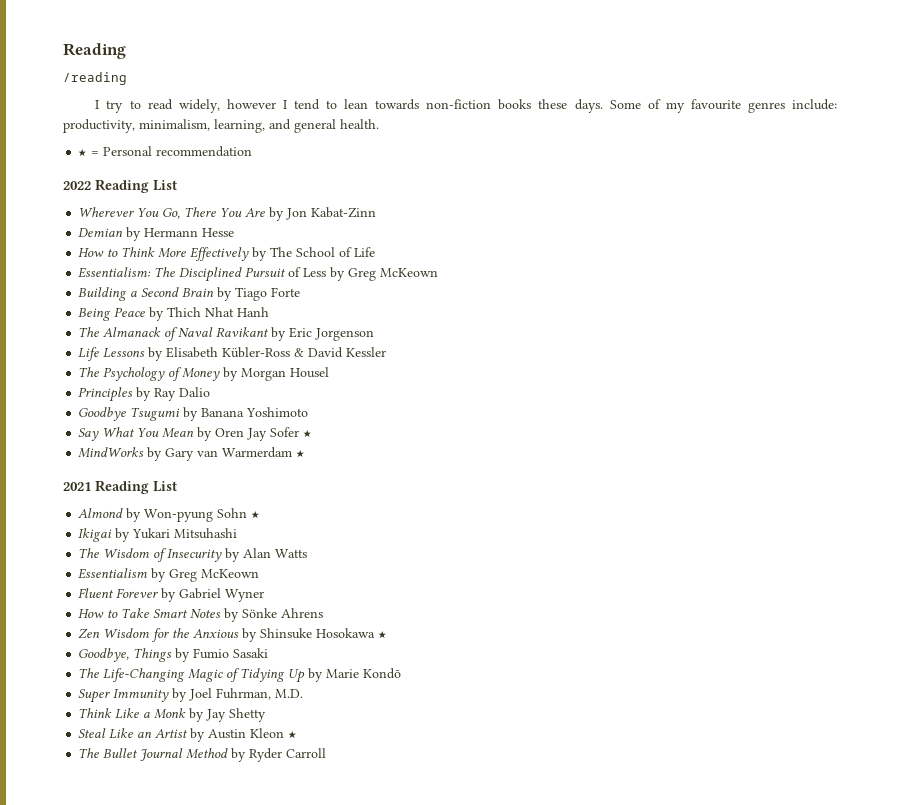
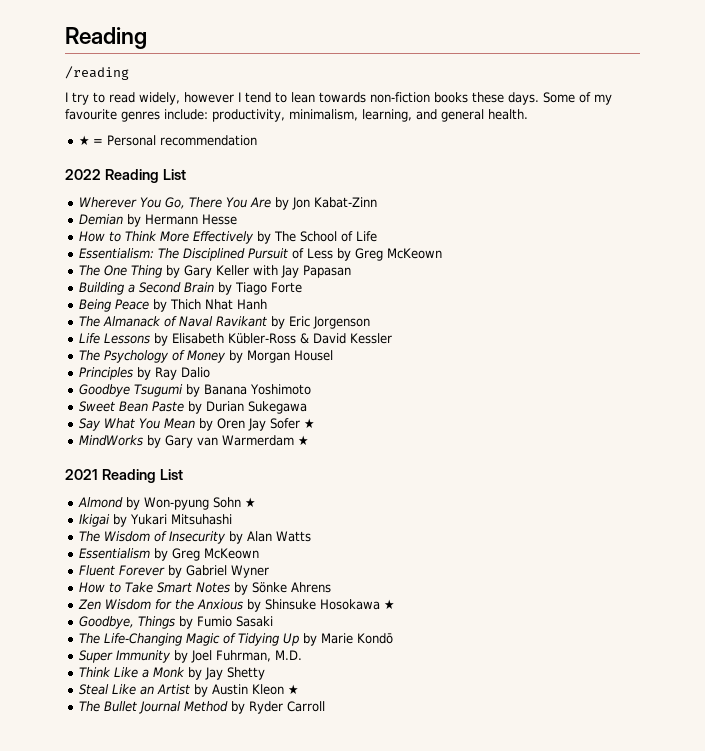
(439, 272) none -> [78,265,351,278] // The One Thing by Gary Keller with Jay Papasan
(309, 412) none -> [78,401,307,414] // Sweet Bean Paste by Durian Sukegawa

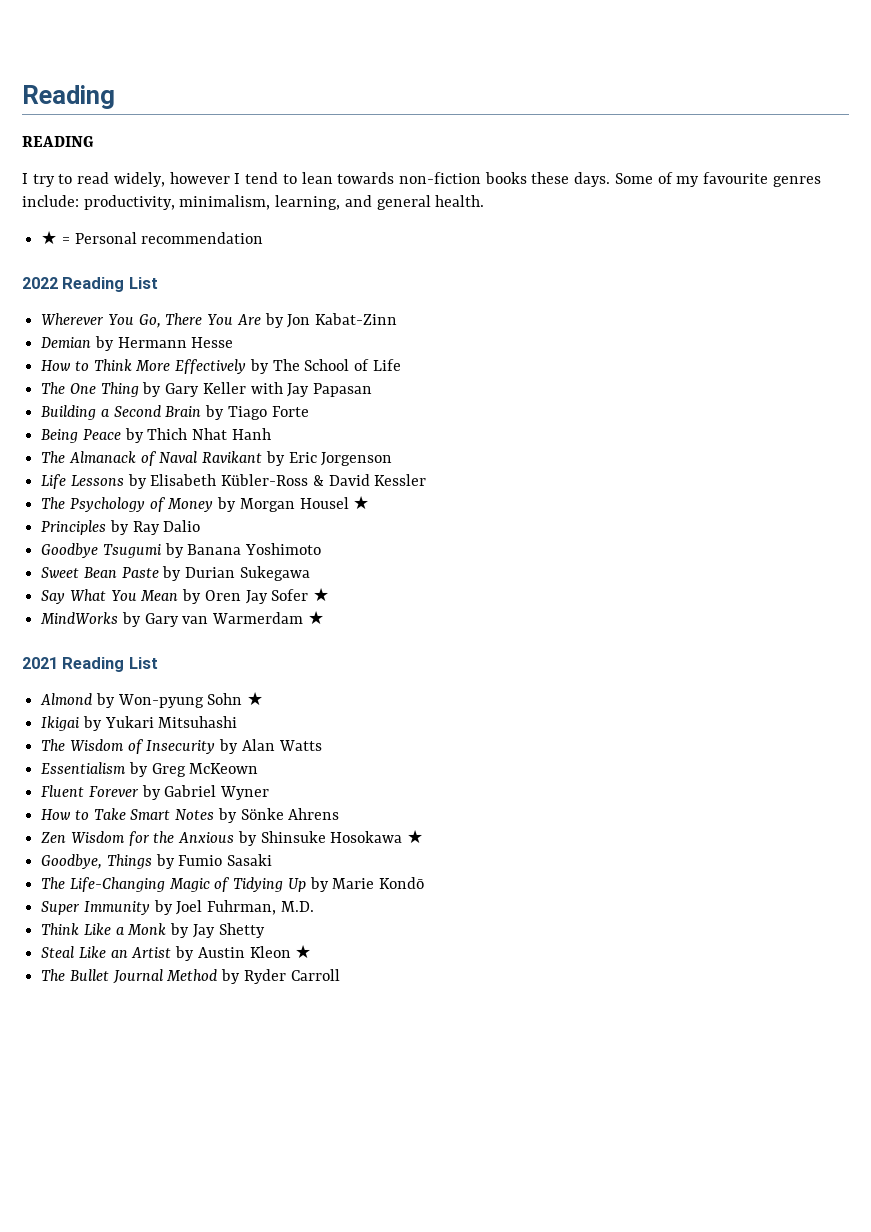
[65,66,129,80] /reading -> [22,136,94,147] READING
[78,248,442,261] // Essentialism: The Disciplined Pursuit of Less by Greg McKeown -> (401, 365) none
(333, 355) none -> [353,495,370,510] ★

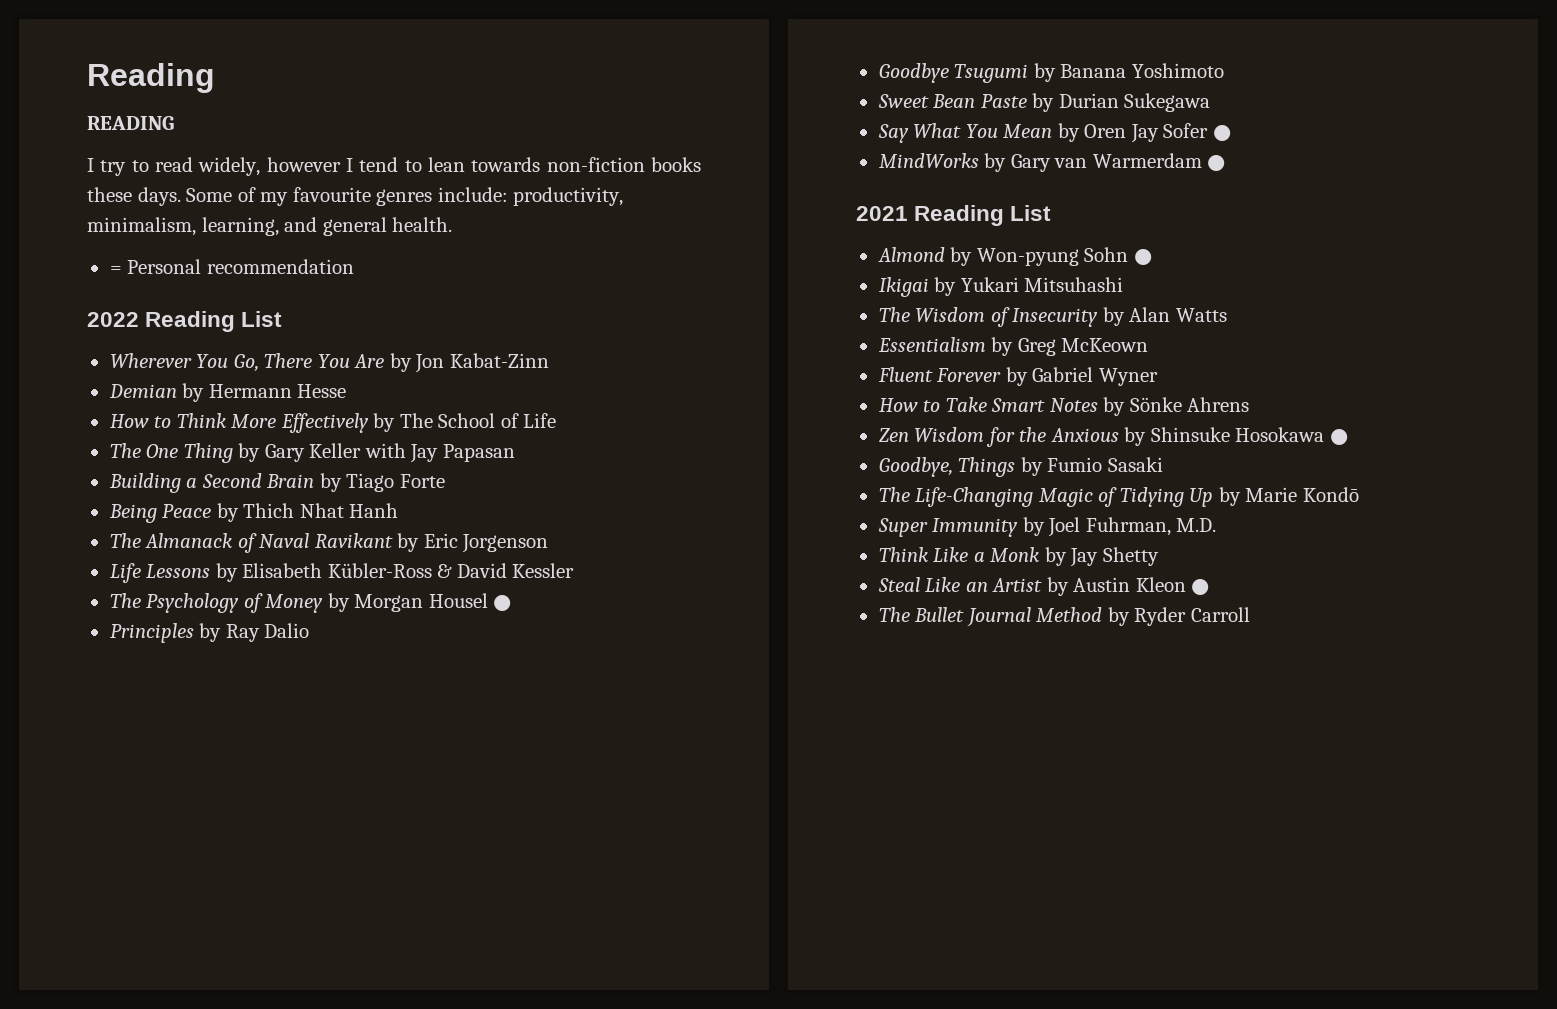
[41,230,58,245] ★ -> (453, 224) none
[353,495,370,510] ★ -> [493,595,512,611] ●
[313,587,330,602] ★ -> [1212,125,1231,141] ●
[307,610,324,625] ★ -> [1207,155,1226,171] ●
[247,691,264,706] ★ -> [1133,249,1152,265] ●
[407,829,424,844] ★ -> [1329,429,1348,445] ●
[295,944,312,959] ★ -> [1191,579,1210,595] ●

